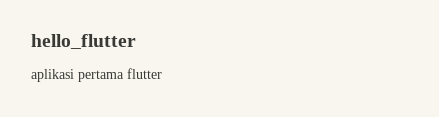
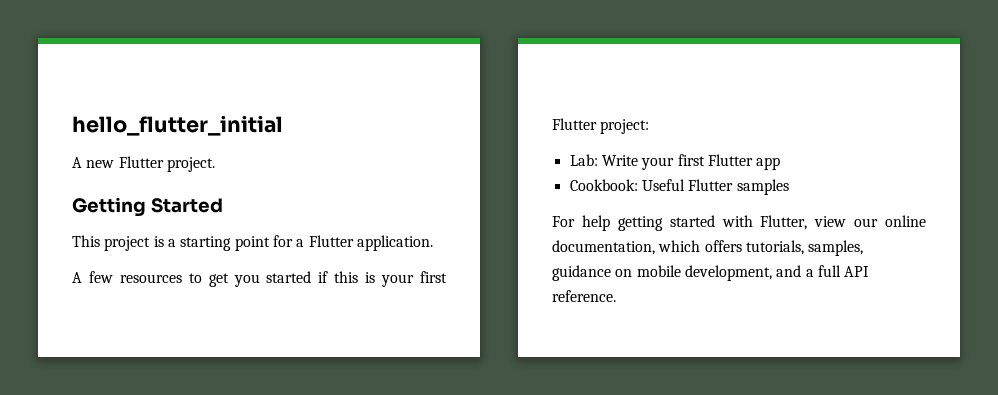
[31,34,136,49] [31,68,162,82] hello_flutter // aplikasi pertama flutter -> [72,115,283,136] [72,156,215,172] [72,197,223,217] [72,235,433,251] [72,271,448,287] [552,118,650,134] [569,154,781,170] [569,179,789,195] [552,215,926,231] [552,240,864,256] [552,265,870,281] [552,290,616,302] hello_flutter_initial // A new Flutter project. // Getting Started // This project is a starting point for a Flutter application. // A few resources to get you started if this is your first Flutter project: // Lab: Write your first Flutter app // Cookbook: Useful Flutter samples // For help getting started with Flutter, view our online documentation, which offers tutorials, samples, guidance on mobile development, and a full API reference.

